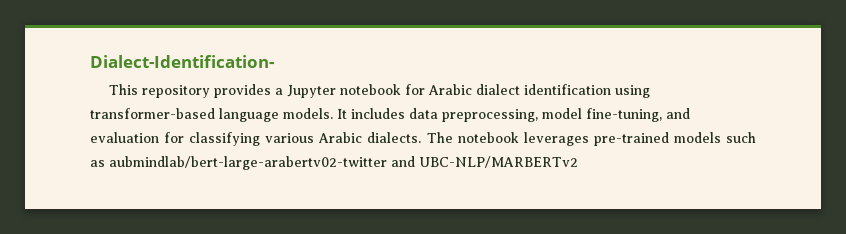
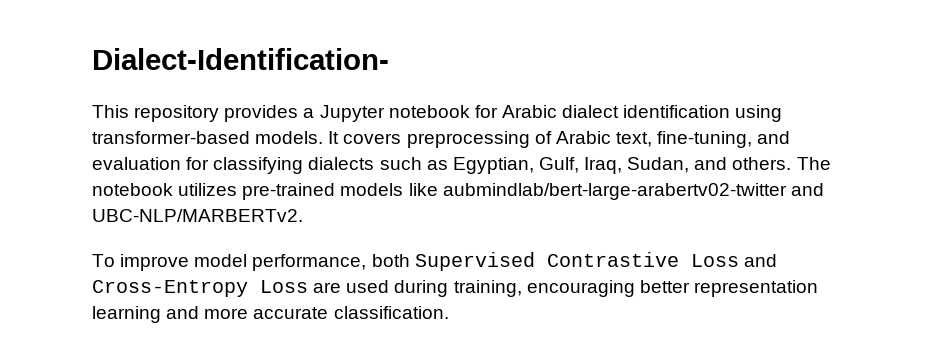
[219,108,279,122] language -> (250, 137) none
[351,108,582,122] includes data preprocessing, model -> [343,131,652,148] covers preprocessing of Arabic text,
[265,132,422,143] various Arabic dialects. -> [308,157,792,174] dialects such as Egyptian, Gulf, Iraq, Sudan, and others.
[523,132,589,146] leverages -> [178,183,238,196] utilizes
[726,132,756,143] [90,156,578,170] such as aubmindlab/bert-large-arabertv02-twitter and UBC-NLP/MARBERTv2 -> [408,183,824,200] [92,209,303,222] [92,252,777,271] [92,280,818,297] [92,306,449,323] like aubmindlab/bert-large-arabertv02-twitter and UBC-NLP/MARBERTv2. // To improve model performance, both Supervised Contrastive Loss and Cross-Entropy Loss are used during training, encouraging better representation learning and more accurate classification.

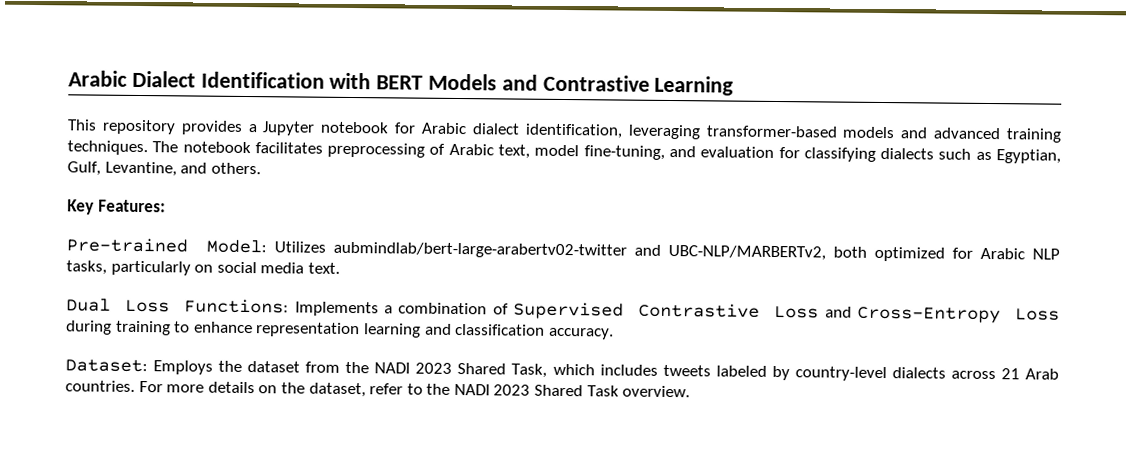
[92,48,389,70] Dialect-Identification- -> [68,70,735,96] Arabic Dialect Identification with BERT Models and Contrastive Learning
[623,105,783,122] [92,131,402,144] identification using transformer-based models. It covers -> [524,123,1062,143] [67,140,323,156] identification, leveraging transformer-based models and advanced training techniques. The notebook facilitates
(652, 139) none -> [534,144,580,157] model
[584,157,690,174] Iraq, Sudan, -> [104,161,177,177] Levantine,
[796,157,831,170] [92,183,824,200] [92,209,303,222] [92,254,410,271] The notebook utilizes pre-trained models like aubmindlab/bert-large-arabertv02-twitter and UBC-NLP/MARBERTv2. // To improve model performance, both -> [67,199,166,215] [66,237,1061,262] [66,260,340,276] [66,298,509,317] // Key Features: // Pre-trained Model: Utilizes aubmindlab/bert-large-arabertv02-twitter and UBC-NLP/MARBERTv2, both optimized for Arabic NLP tasks, particularly on social media text. // Dual Loss Functions: Implements a combination of
[313,280,818,297] [92,306,449,323] are used during training, encouraging better representation learning and more accurate classification. -> [66,320,614,340] [65,359,1059,382] [65,380,691,398] during training to enhance representation learning and classification accuracy. // Dataset: Employs the dataset from the NADI 2023 Shared Task, which includes tweets labeled by country-level dialects across 21 Arab countries. For more details on the dataset, refer to the NADI 2023 Shared Task overview.

